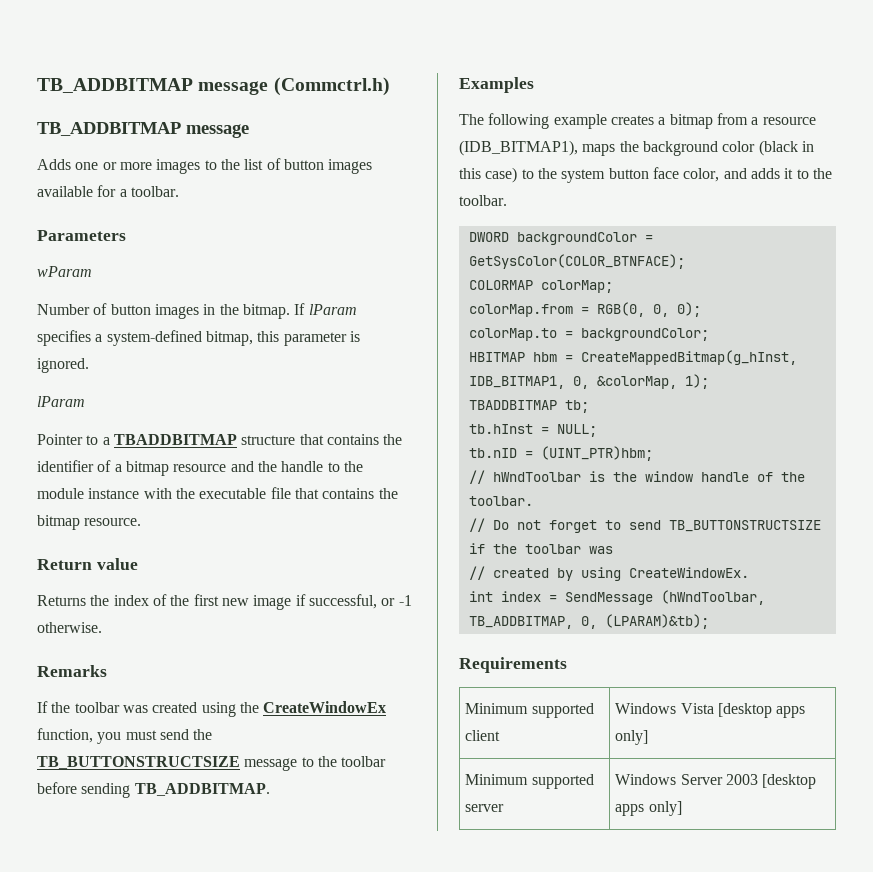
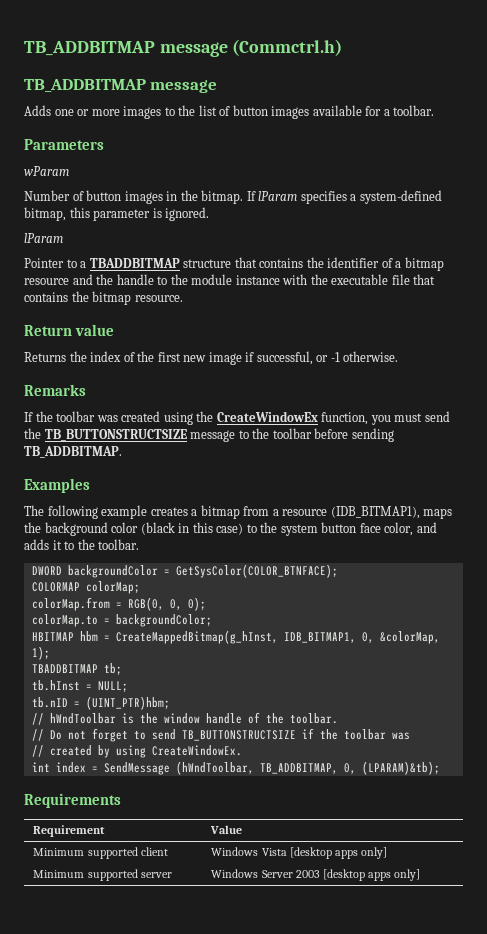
(567, 665) none -> [33,825,106,837] [210,825,243,834] // Requirement | Value

